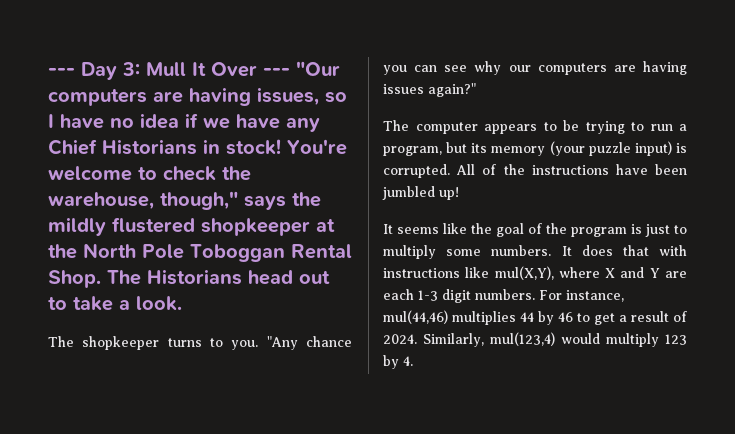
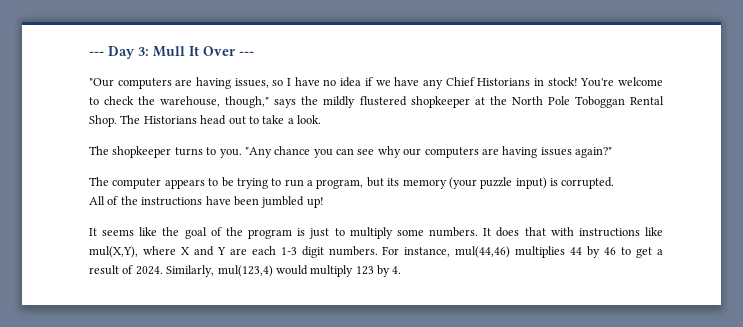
(290, 72) none -> (254, 53) //
(450, 171) none -> (615, 183) //

